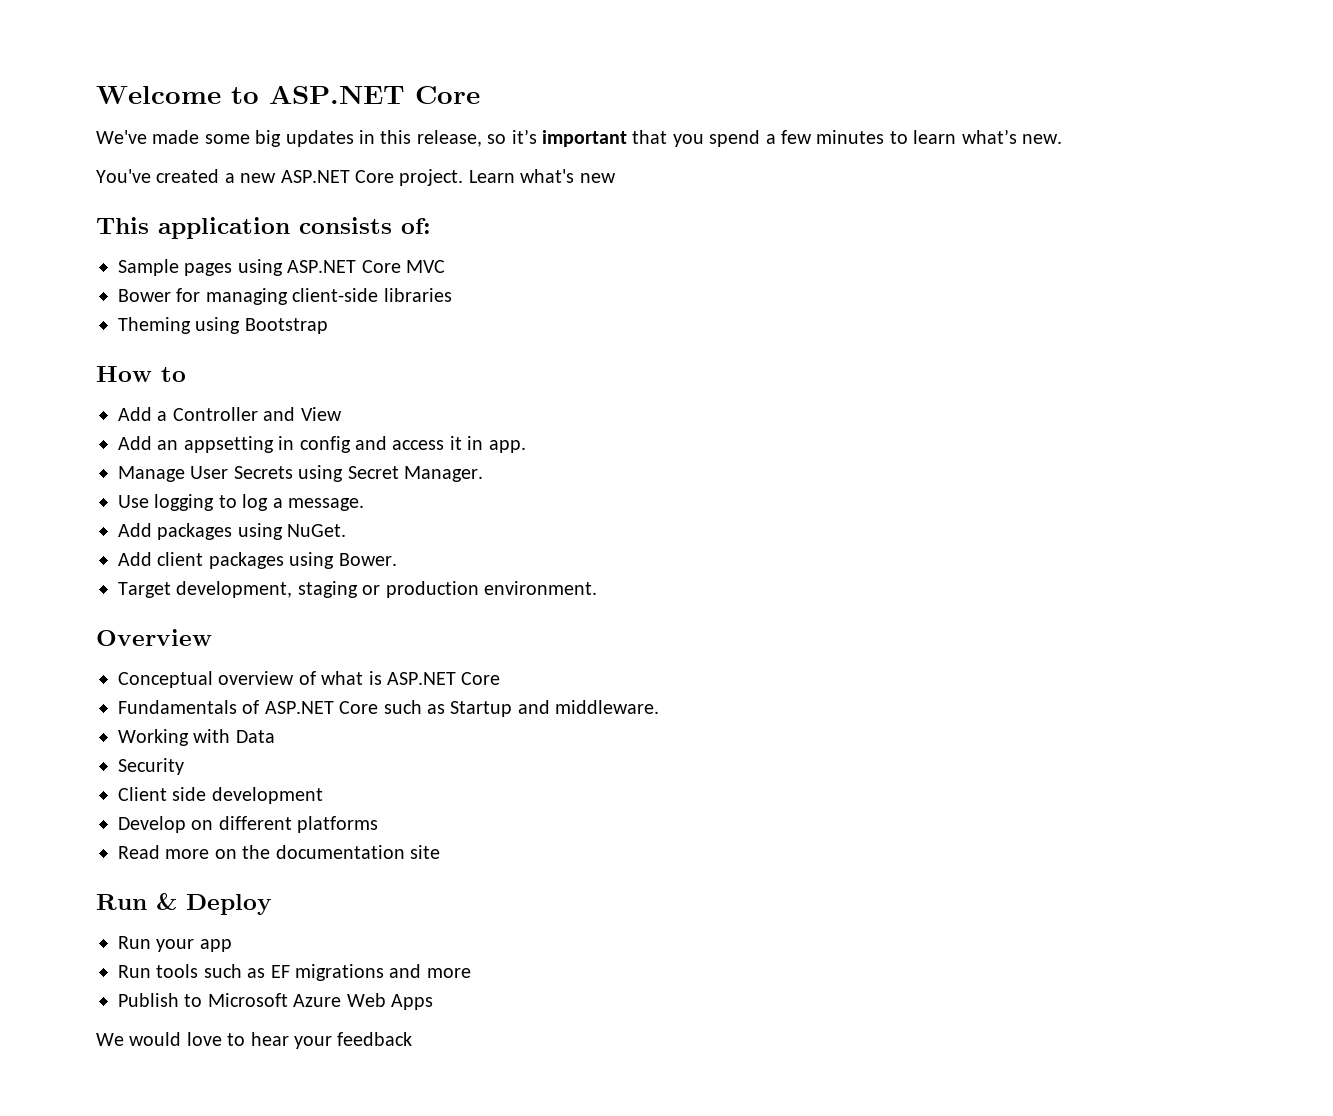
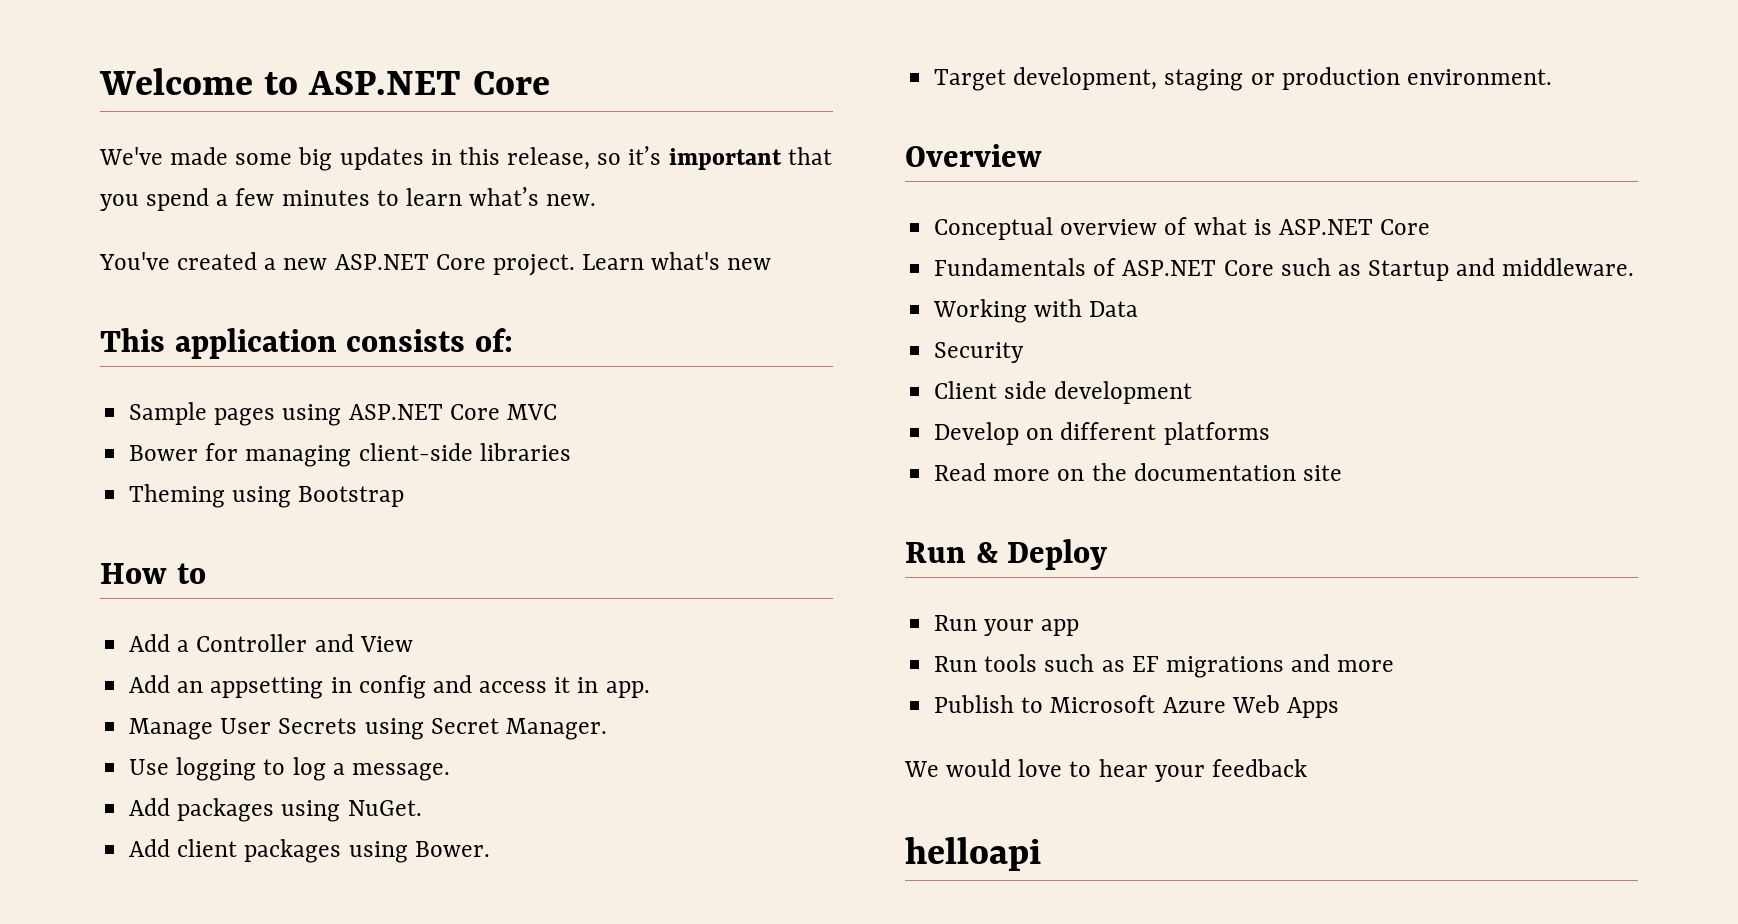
(413, 1039) none -> [905,837,1041,871] // helloapi

